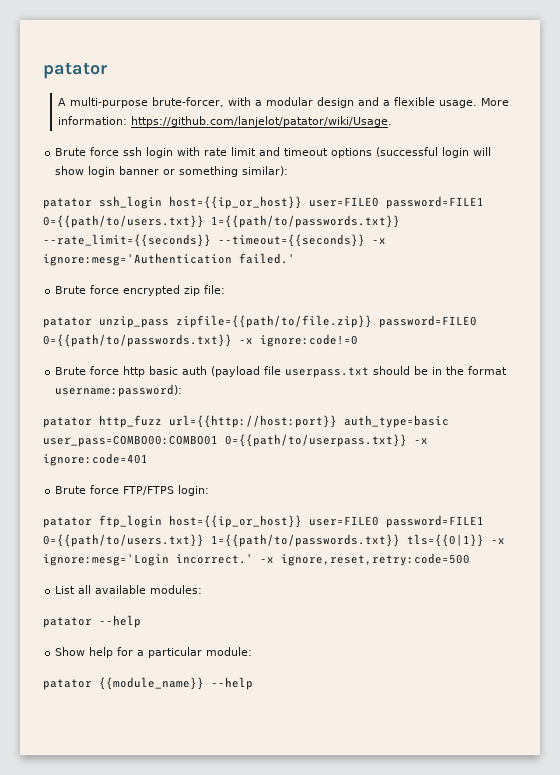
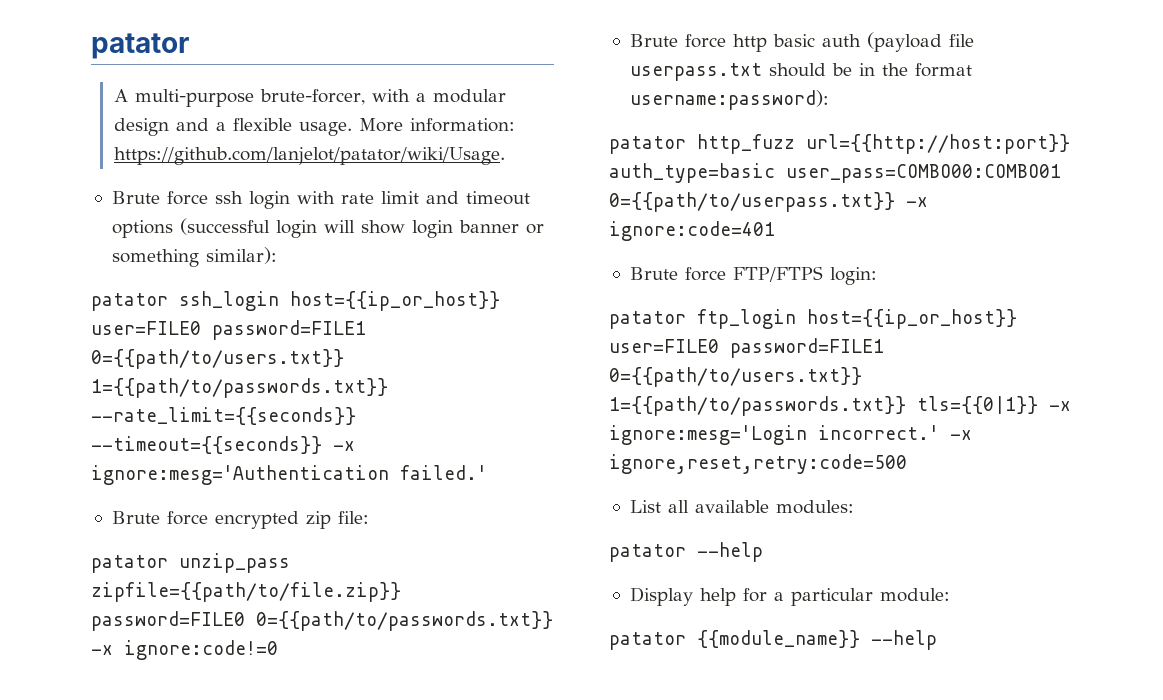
[55,647,86,656] Show -> [629,587,693,606] Display

